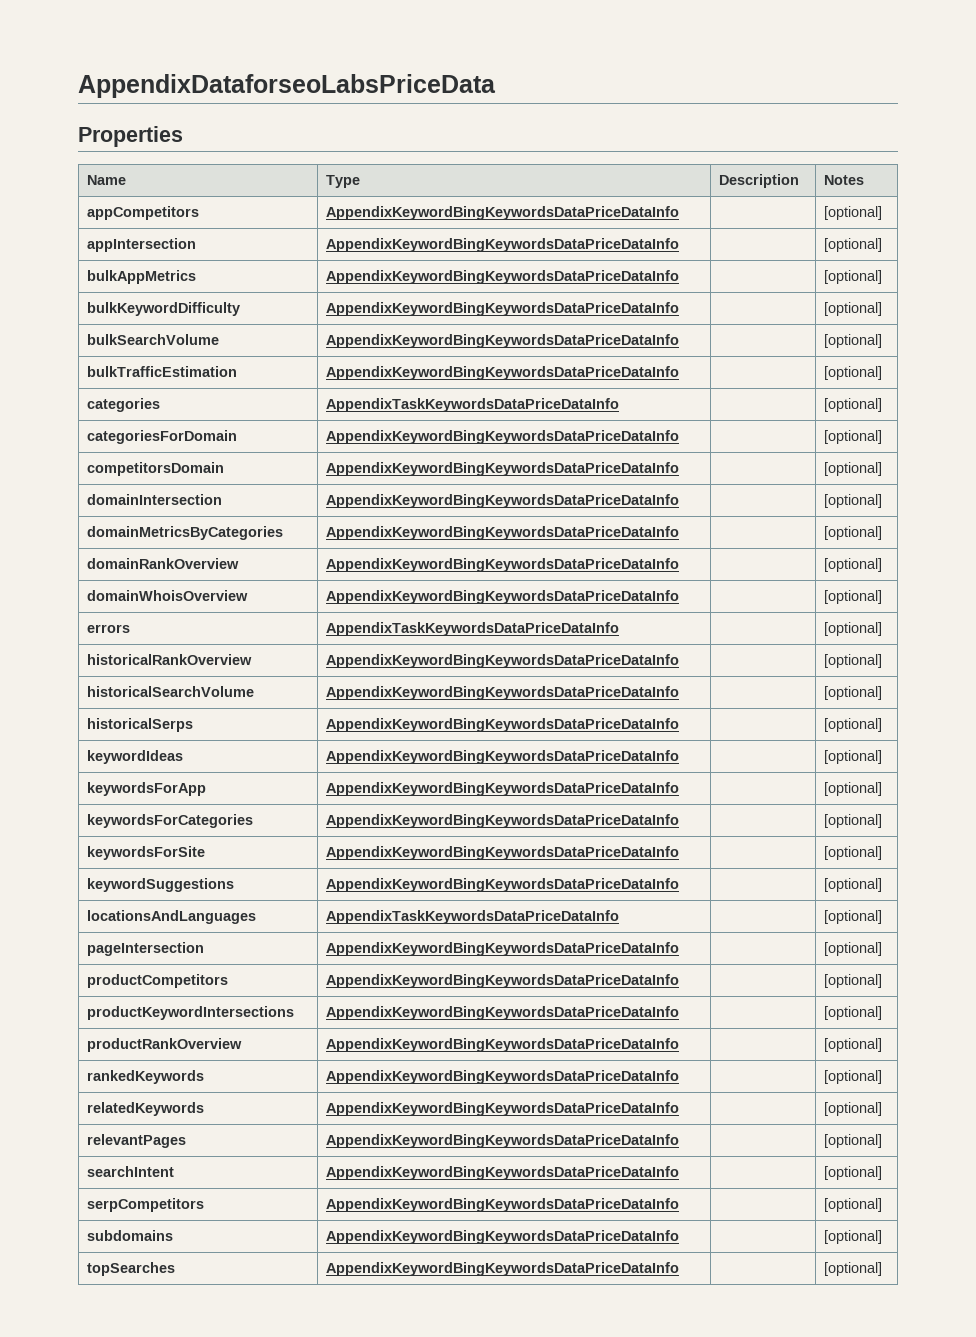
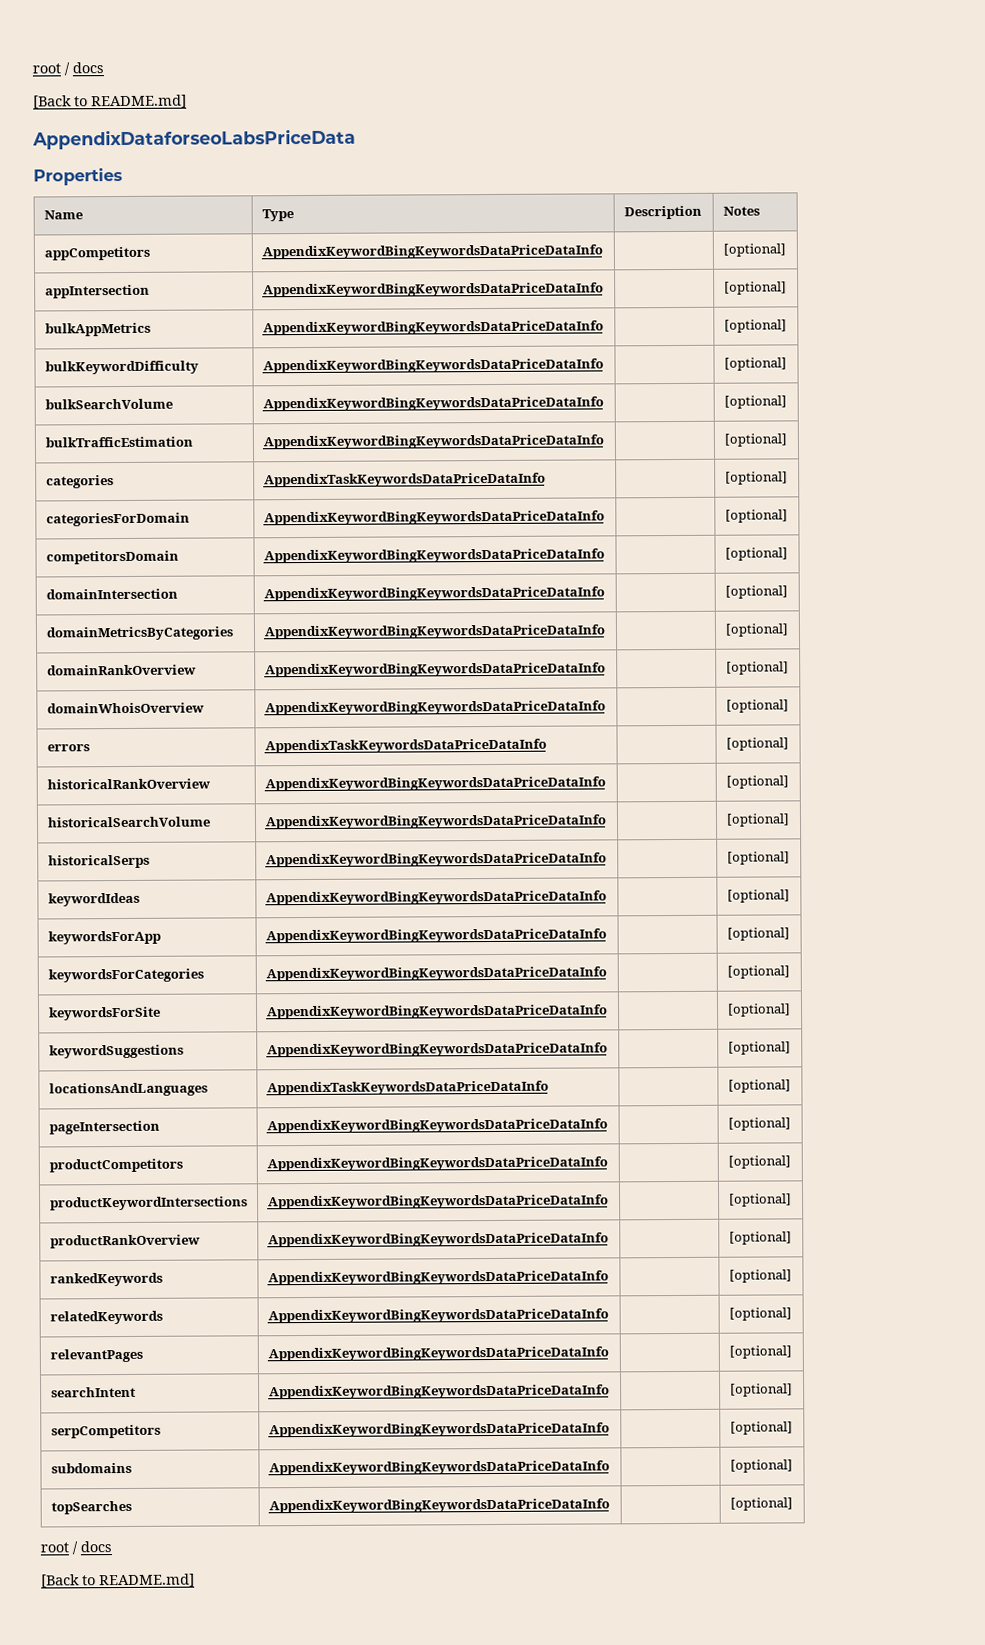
(78, 86) none -> [32,62,104,76] [33,94,187,109] root / docs // [Back to README.md] //
(883, 1269) none -> [40,1541,112,1555] [41,1573,195,1588] // root / docs // [Back to README.md]

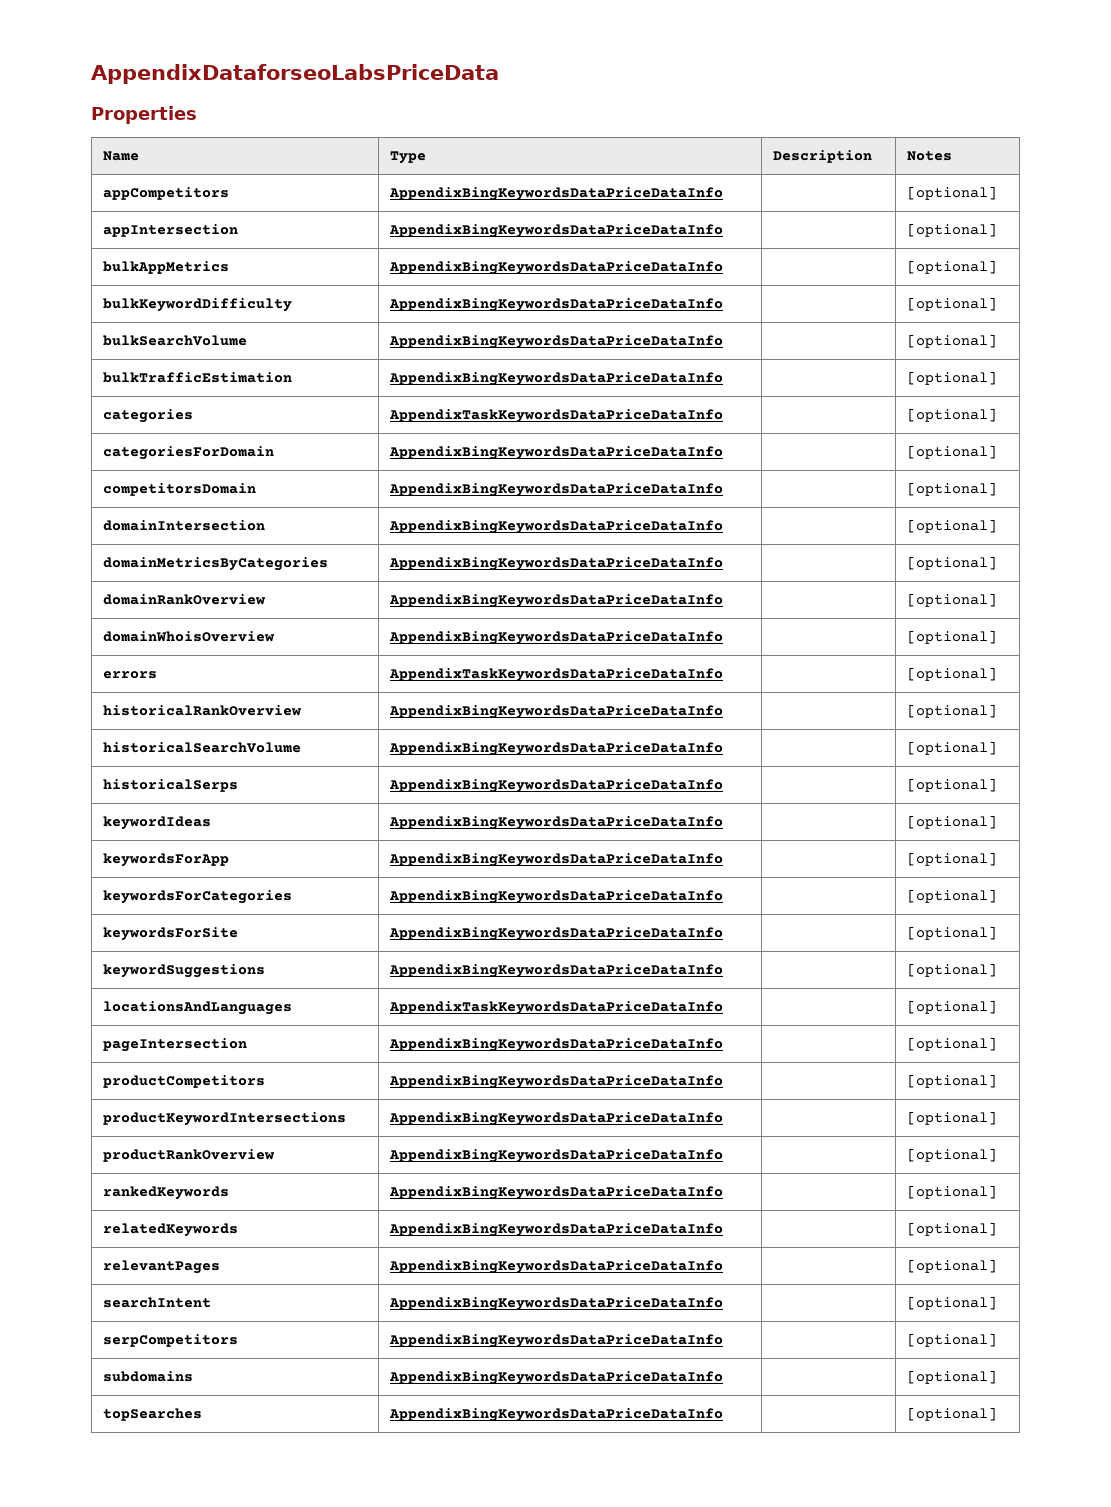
[32,62,104,76] [33,94,187,109] root / docs // [Back to README.md] // -> (91, 74) none
[261,244,603,260] AppendixKeywordBingKeywordsDataPriceDataInfo -> [389,187,724,201] AppendixBingKeywordsDataPriceDataInfo
[262,282,604,298] AppendixKeywordBingKeywordsDataPriceDataInfo -> [389,224,724,238] AppendixBingKeywordsDataPriceDataInfo
[262,320,604,336] AppendixKeywordBingKeywordsDataPriceDataInfo -> [389,261,724,275] AppendixBingKeywordsDataPriceDataInfo
[262,358,604,374] AppendixKeywordBingKeywordsDataPriceDataInfo -> [389,298,724,312] AppendixBingKeywordsDataPriceDataInfo
[262,396,604,412] AppendixKeywordBingKeywordsDataPriceDataInfo -> [389,335,724,349] AppendixBingKeywordsDataPriceDataInfo
[262,434,604,450] AppendixKeywordBingKeywordsDataPriceDataInfo -> [389,372,724,386] AppendixBingKeywordsDataPriceDataInfo
[263,510,605,526] AppendixKeywordBingKeywordsDataPriceDataInfo -> [389,446,724,460] AppendixBingKeywordsDataPriceDataInfo
[263,548,605,564] AppendixKeywordBingKeywordsDataPriceDataInfo -> [389,483,724,497] AppendixBingKeywordsDataPriceDataInfo
[263,586,605,602] AppendixKeywordBingKeywordsDataPriceDataInfo -> [389,520,724,534] AppendixBingKeywordsDataPriceDataInfo
[263,624,606,640] AppendixKeywordBingKeywordsDataPriceDataInfo -> [389,557,724,571] AppendixBingKeywordsDataPriceDataInfo
[264,662,606,678] AppendixKeywordBingKeywordsDataPriceDataInfo -> [389,594,724,608] AppendixBingKeywordsDataPriceDataInfo
[264,700,606,716] AppendixKeywordBingKeywordsDataPriceDataInfo -> [389,631,724,645] AppendixBingKeywordsDataPriceDataInfo
[264,776,606,792] AppendixKeywordBingKeywordsDataPriceDataInfo -> [389,705,724,719] AppendixBingKeywordsDataPriceDataInfo
[264,814,607,830] AppendixKeywordBingKeywordsDataPriceDataInfo -> [389,742,724,756] AppendixBingKeywordsDataPriceDataInfo
[265,852,607,868] AppendixKeywordBingKeywordsDataPriceDataInfo -> [389,779,724,793] AppendixBingKeywordsDataPriceDataInfo
[265,890,607,906] AppendixKeywordBingKeywordsDataPriceDataInfo -> [389,816,724,830] AppendixBingKeywordsDataPriceDataInfo
[265,928,607,944] AppendixKeywordBingKeywordsDataPriceDataInfo -> [389,853,724,867] AppendixBingKeywordsDataPriceDataInfo
[265,966,607,982] AppendixKeywordBingKeywordsDataPriceDataInfo -> [389,890,724,904] AppendixBingKeywordsDataPriceDataInfo
[265,1004,608,1020] AppendixKeywordBingKeywordsDataPriceDataInfo -> [389,927,724,941] AppendixBingKeywordsDataPriceDataInfo
[266,1042,608,1058] AppendixKeywordBingKeywordsDataPriceDataInfo -> [389,964,724,978] AppendixBingKeywordsDataPriceDataInfo
[266,1118,608,1134] AppendixKeywordBingKeywordsDataPriceDataInfo -> [389,1038,724,1052] AppendixBingKeywordsDataPriceDataInfo
[266,1156,608,1172] AppendixKeywordBingKeywordsDataPriceDataInfo -> [389,1075,724,1089] AppendixBingKeywordsDataPriceDataInfo
[267,1194,609,1210] AppendixKeywordBingKeywordsDataPriceDataInfo -> [389,1112,724,1126] AppendixBingKeywordsDataPriceDataInfo
[267,1232,609,1248] AppendixKeywordBingKeywordsDataPriceDataInfo -> [389,1149,724,1163] AppendixBingKeywordsDataPriceDataInfo
[267,1270,609,1286] AppendixKeywordBingKeywordsDataPriceDataInfo -> [389,1186,724,1200] AppendixBingKeywordsDataPriceDataInfo
[267,1308,609,1324] AppendixKeywordBingKeywordsDataPriceDataInfo -> [389,1223,724,1237] AppendixBingKeywordsDataPriceDataInfo
[267,1346,609,1362] AppendixKeywordBingKeywordsDataPriceDataInfo -> [389,1260,724,1274] AppendixBingKeywordsDataPriceDataInfo
[268,1384,610,1400] AppendixKeywordBingKeywordsDataPriceDataInfo -> [389,1297,724,1311] AppendixBingKeywordsDataPriceDataInfo
[268,1422,610,1438] AppendixKeywordBingKeywordsDataPriceDataInfo -> [389,1334,724,1348] AppendixBingKeywordsDataPriceDataInfo
[268,1460,610,1476] AppendixKeywordBingKeywordsDataPriceDataInfo -> [389,1371,724,1385] AppendixBingKeywordsDataPriceDataInfo
[268,1498,610,1514] [729,1497,793,1511] [40,1541,112,1555] [41,1573,195,1588] AppendixKeywordBingKeywordsDataPriceDataInfo | | [optional] // root / docs // [Back to README.md] -> [389,1408,724,1422] [907,1407,998,1421] AppendixBingKeywordsDataPriceDataInfo | | [optional]

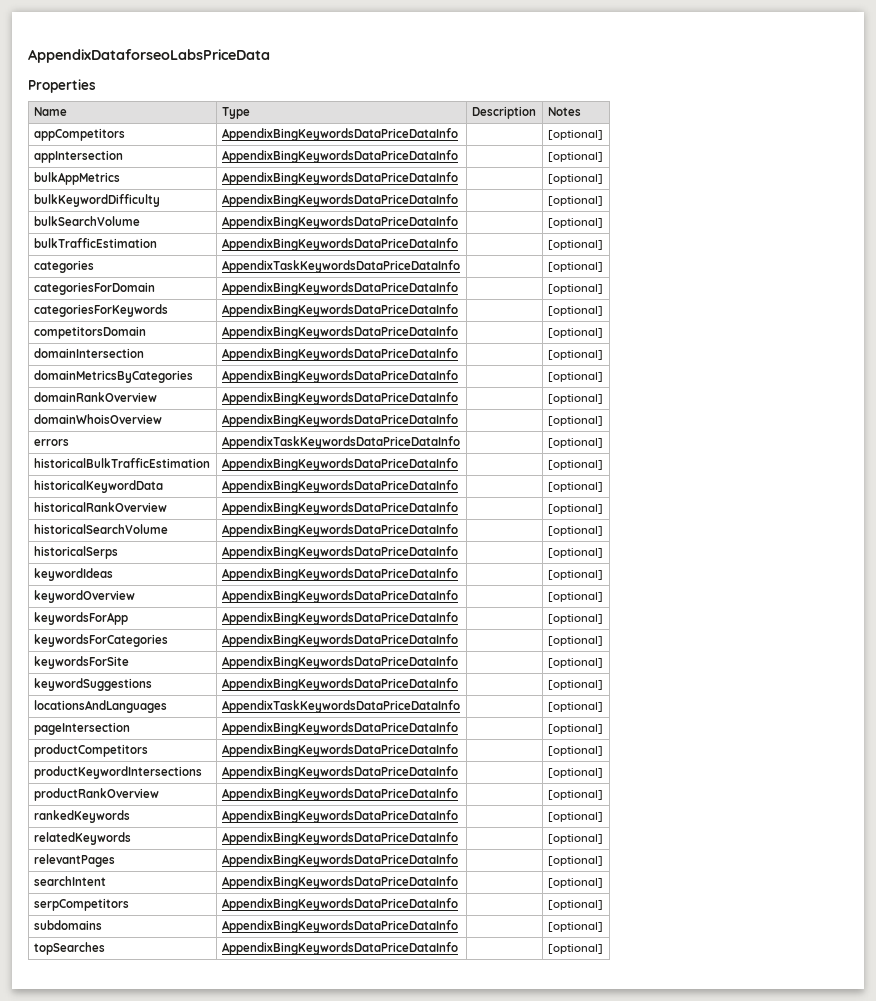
(998, 452) none -> [33,304,168,317] [221,304,458,317] [547,306,603,316] // categoriesForKeywords | AppendixBingKeywordsDataPriceDataInfo | | [optional]
(998, 674) none -> [33,458,210,468] [221,458,458,471] [547,460,603,470] [33,480,163,493] [221,480,458,493] [547,482,603,492] // historicalBulkTrafficEstimation | AppendixBingKeywordsDataPriceDataInfo | | [optional] // historicalKeywordData | AppendixBingKeywordsDataPriceDataInfo | | [optional]
(998, 822) none -> [33,590,135,603] [221,590,458,603] [547,592,603,602] // keywordOverview | AppendixBingKeywordsDataPriceDataInfo | | [optional]

